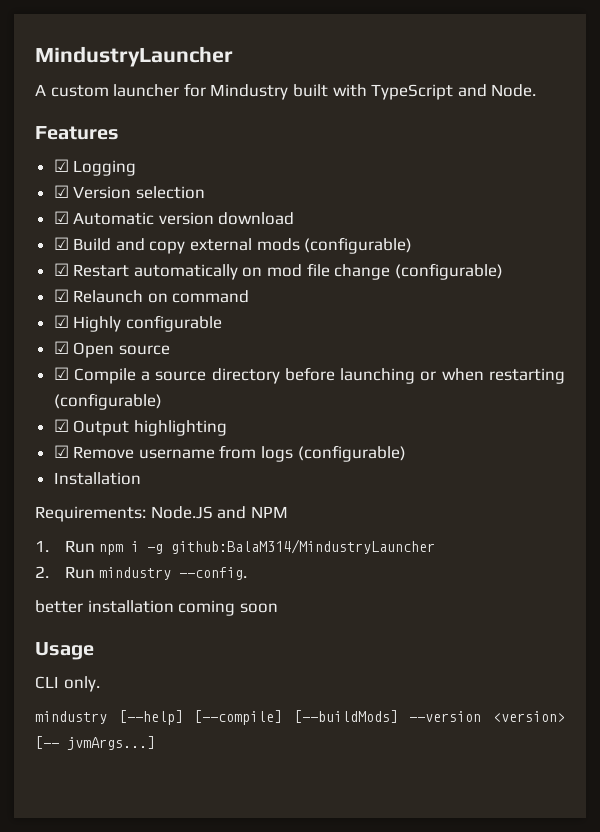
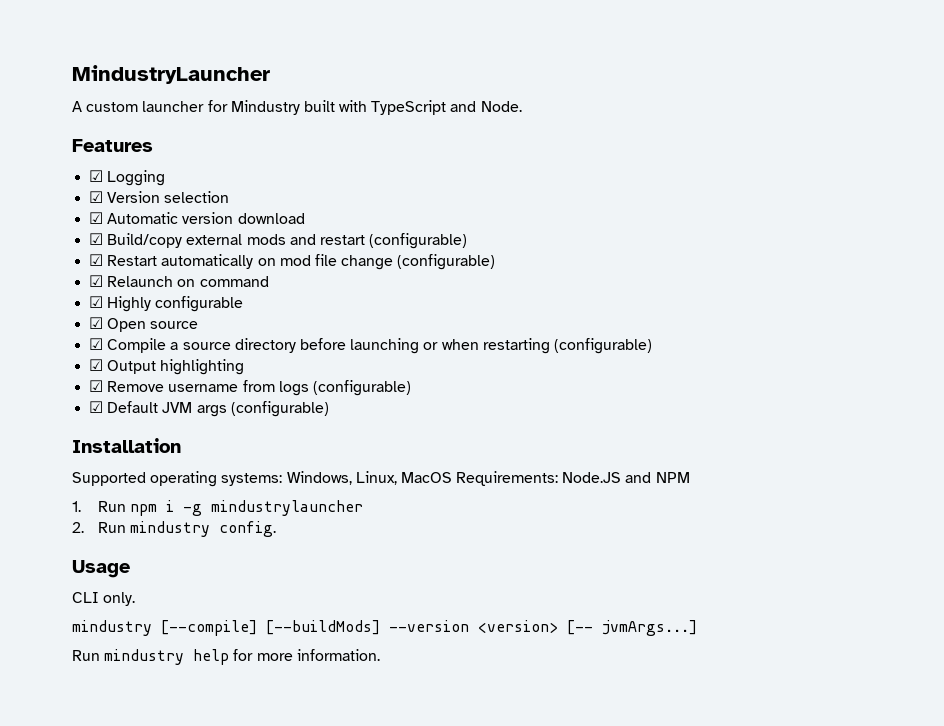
[73,238,300,254] Build and copy external mods -> [107,233,365,248] Build/copy external mods and restart
[53,472,141,485] Installation // -> [89,401,329,417] [72,438,181,453] [72,471,452,487] ☑ Default JVM args (configurable) // Installation // Supported operating systems: Windows, Linux, MacOS
[171,539,436,554] github:BalaM314/MindustryLauncher -> [211,500,364,516] mindustrylauncher
[179,567,248,580] [35,600,278,616] --config. // better installation coming soon -> [219,521,277,537] config.
[118,710,183,725] [--help] -> (152, 628) none
(155, 743) none -> [72,649,380,665] // Run mindustry help for more information.

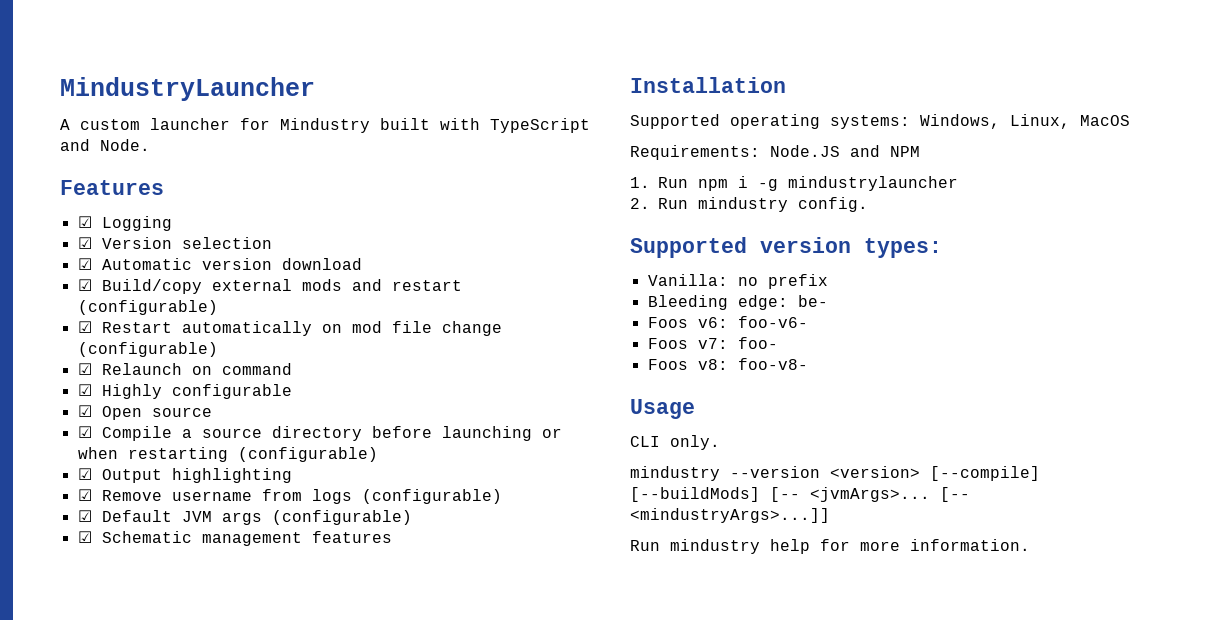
(329, 409) none -> [77,531,392,546] // ☑ Schematic management features
(452, 477) none -> (1130, 120) //
[72,560,130,578] [72,592,136,606] [72,620,697,636] Usage // CLI only. // mindustry [--compile] [--buildMods] --version <version> [-- jvmArgs...] -> [630,237,942,258] [647,274,828,289] [647,295,828,310] [647,316,808,328] [647,337,778,349] [647,358,808,370] [630,399,695,419] [630,435,720,450] [630,466,1040,481] [630,487,970,502] [630,508,830,523] Supported version types: // Vanilla: no prefix // Bleeding edge: be- // Foos v6: foo-v6- // Foos v7: foo- // Foos v8: foo-v8- // Usage // CLI only. // mindustry --version <version> [--compile] [--buildMods] [-- <jvmArgs>... [-- <mindustryArgs>...]]

